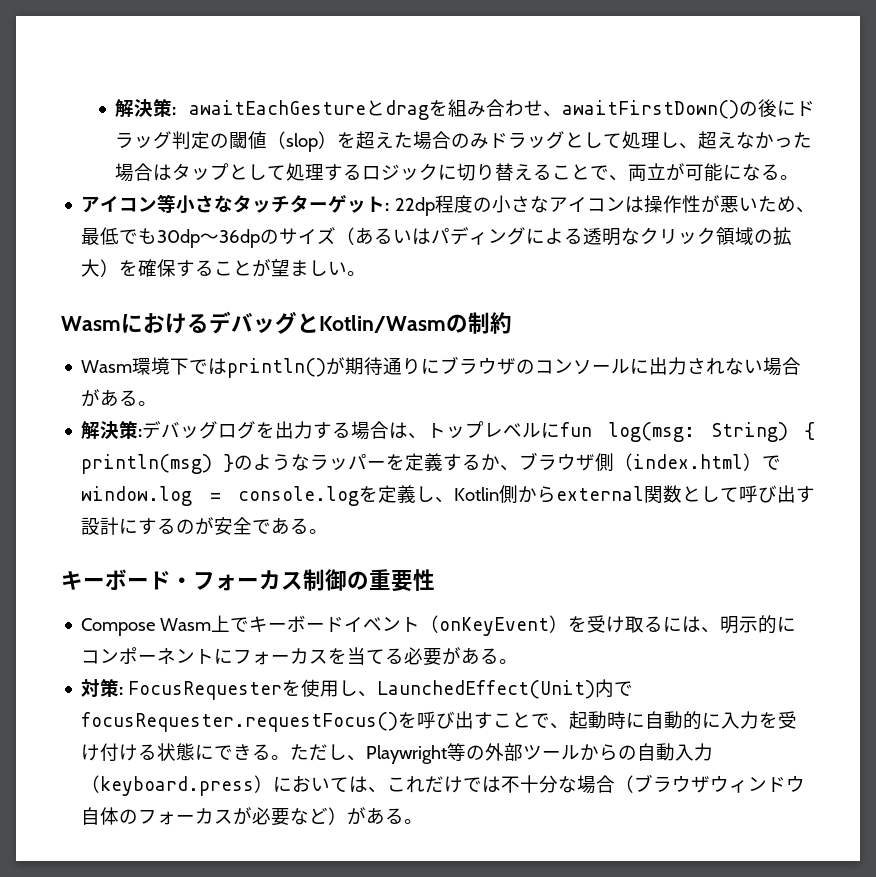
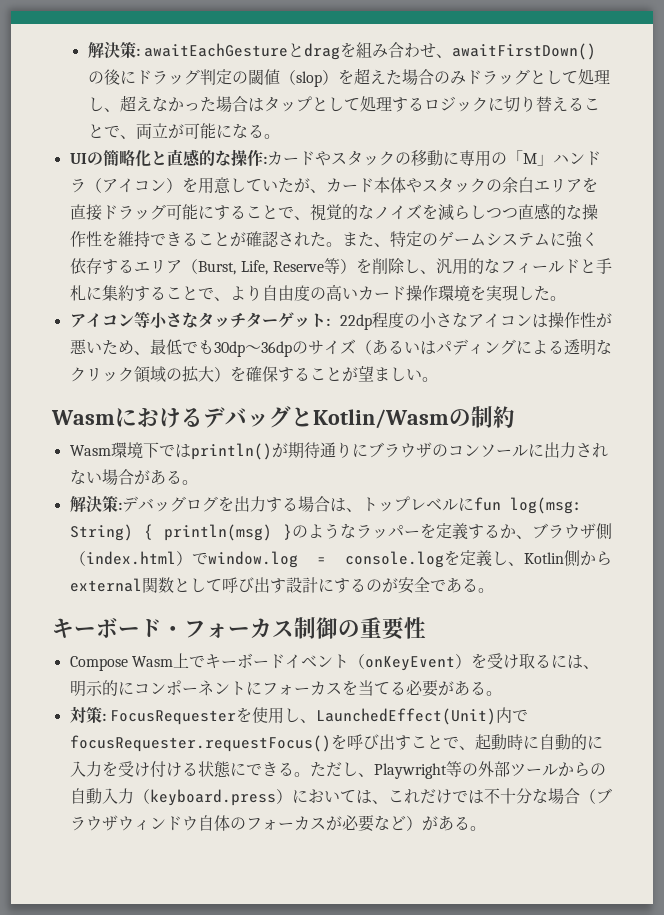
(800, 177) none -> [69,149,601,167] [69,177,598,194] [69,203,598,221] [69,231,598,248] [69,258,612,275] [69,284,566,302] // UIの簡略化と直感的な操作:カードやスタックの移動に専用の「M」ハンドラ（アイコン）を用意していたが、カード本体やスタックの余白エリアを直接ドラッグ可能にすることで、視覚的なノイズを減らしつつ直感的な操作性を維持できることが確認された。また、特定のゲームシステムに強く依存するエリア（Burst, Life, Reserve等）を削除し、汎用的なフィールドと手札に集約することで、より自由度の高いカード操作環境を実現した。

